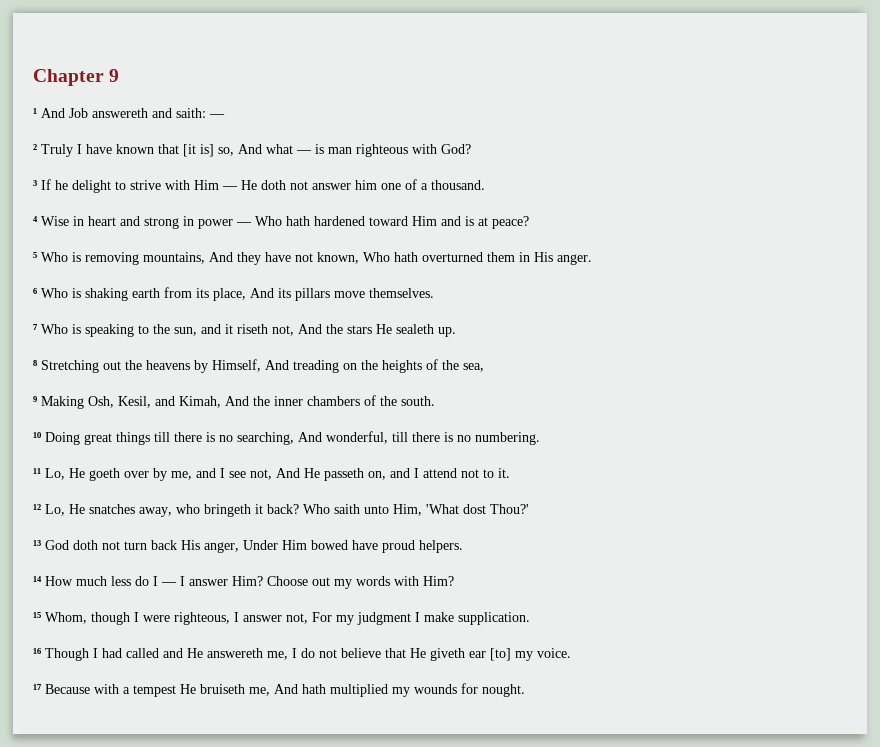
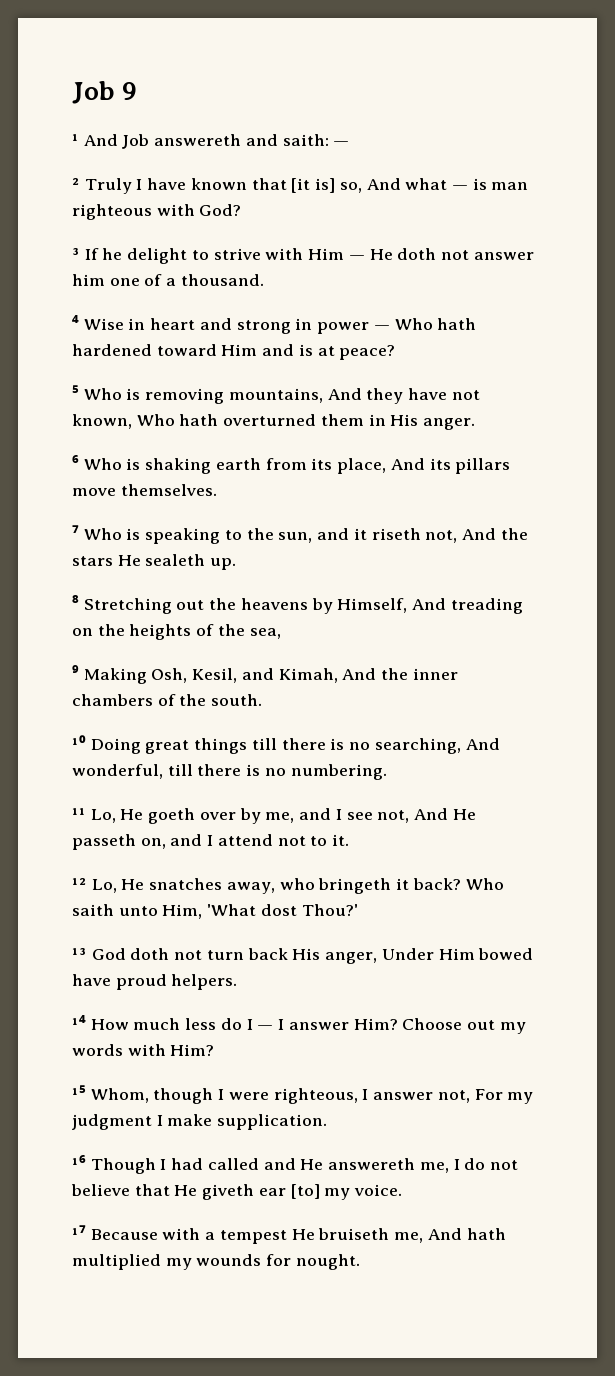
[33,69,104,86] Chapter -> [72,81,115,104] Job

